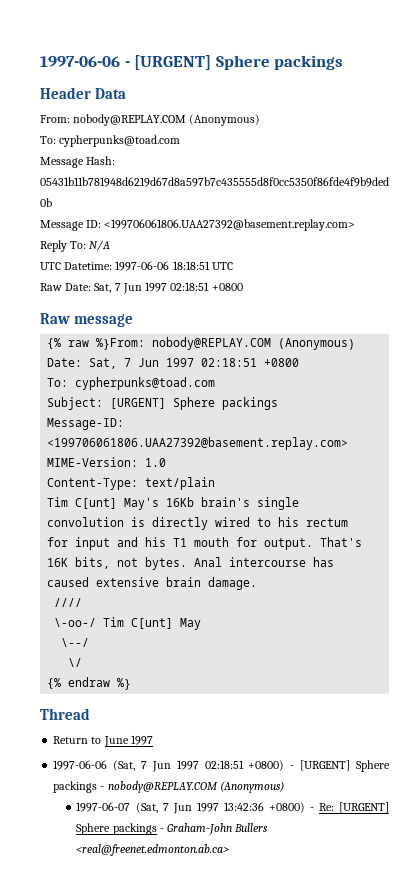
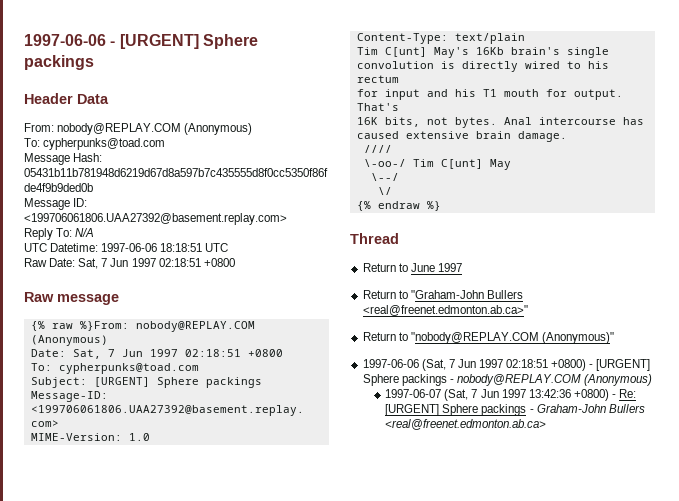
(153, 740) none -> [362,290,523,299] [362,305,528,316] [362,332,614,344] // Return to "Graham-John Bullers <real@freenet.edmonton.ab.ca>" // Return to "nobody@REPLAY.COM (Anonymous)"

